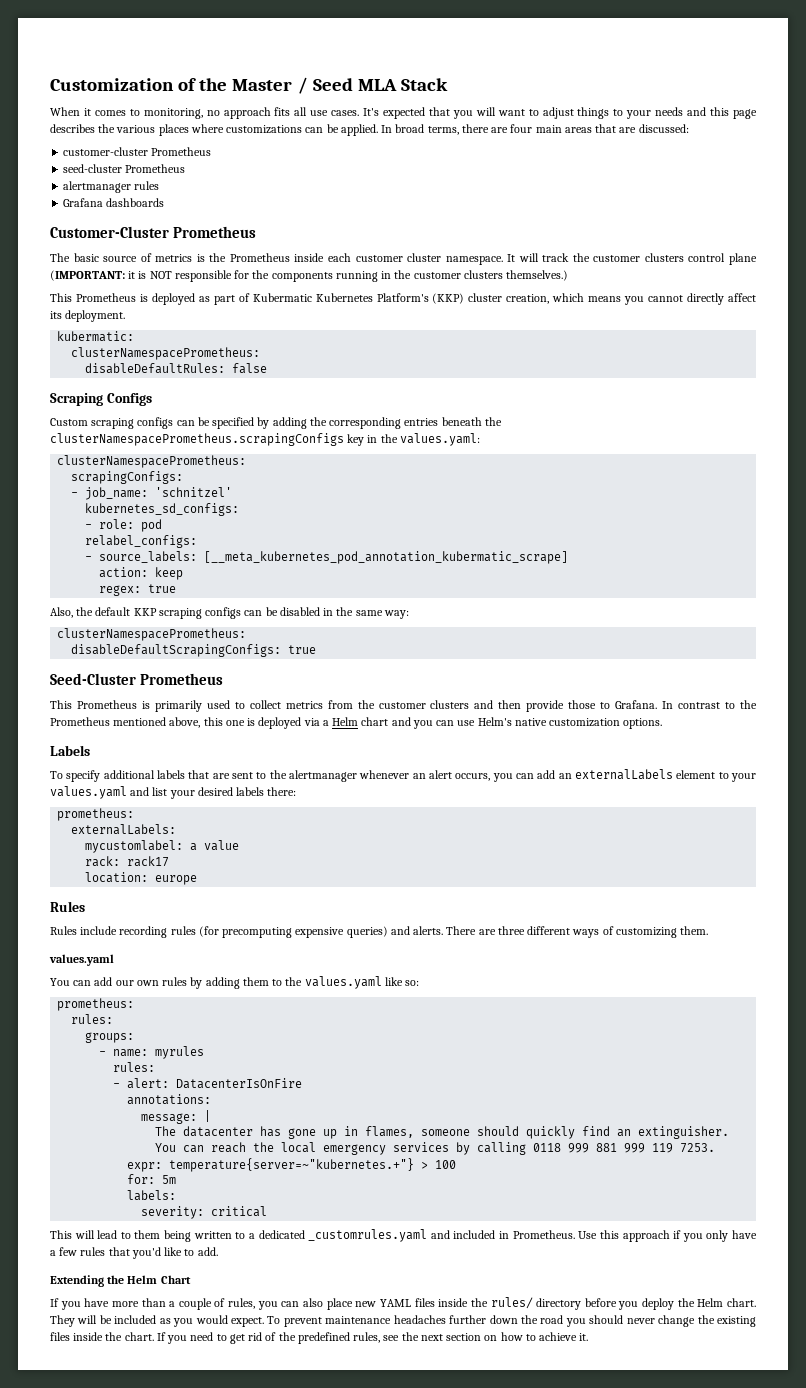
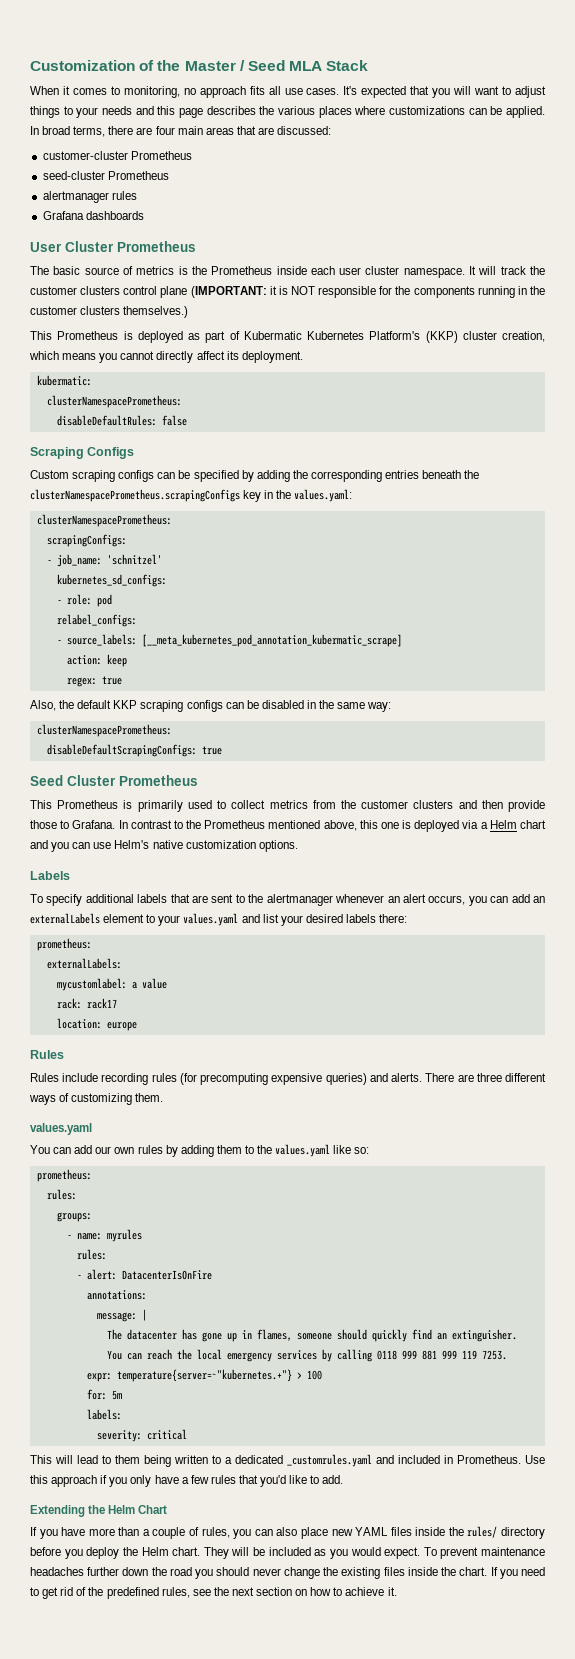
[50,226,169,238] Customer-Cluster -> [30,241,114,252] User Cluster
[355,255,403,262] customer -> [339,267,362,275] user
[50,673,136,685] Seed-Cluster -> [30,775,116,786] Seed Cluster

